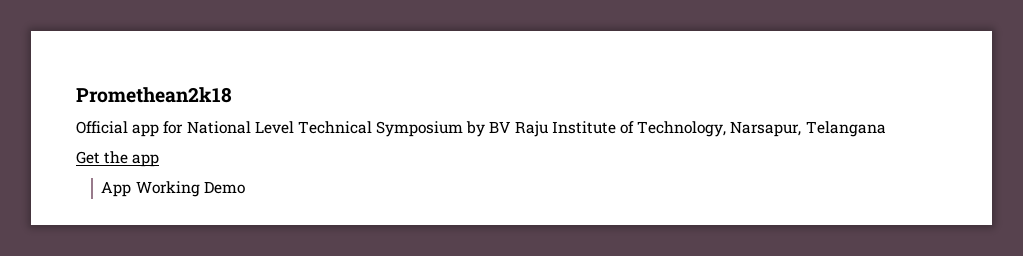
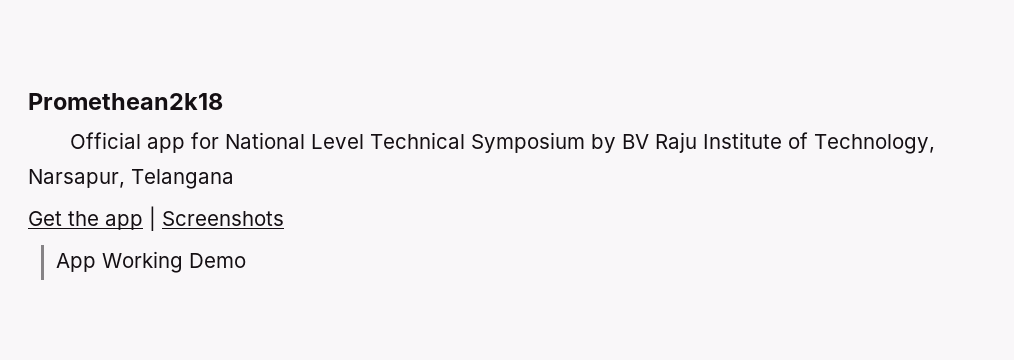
(160, 160) none -> [149,206,284,231] | Screenshots

